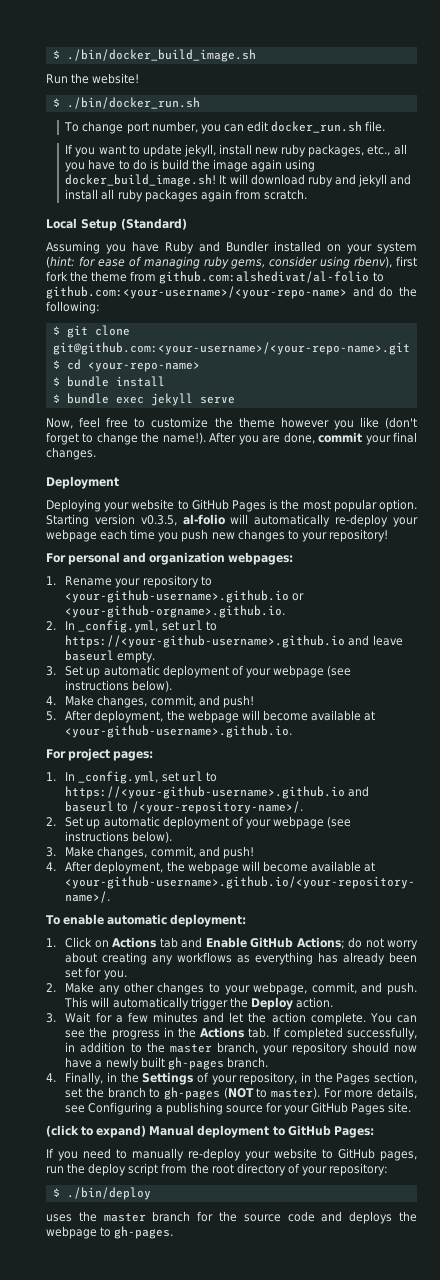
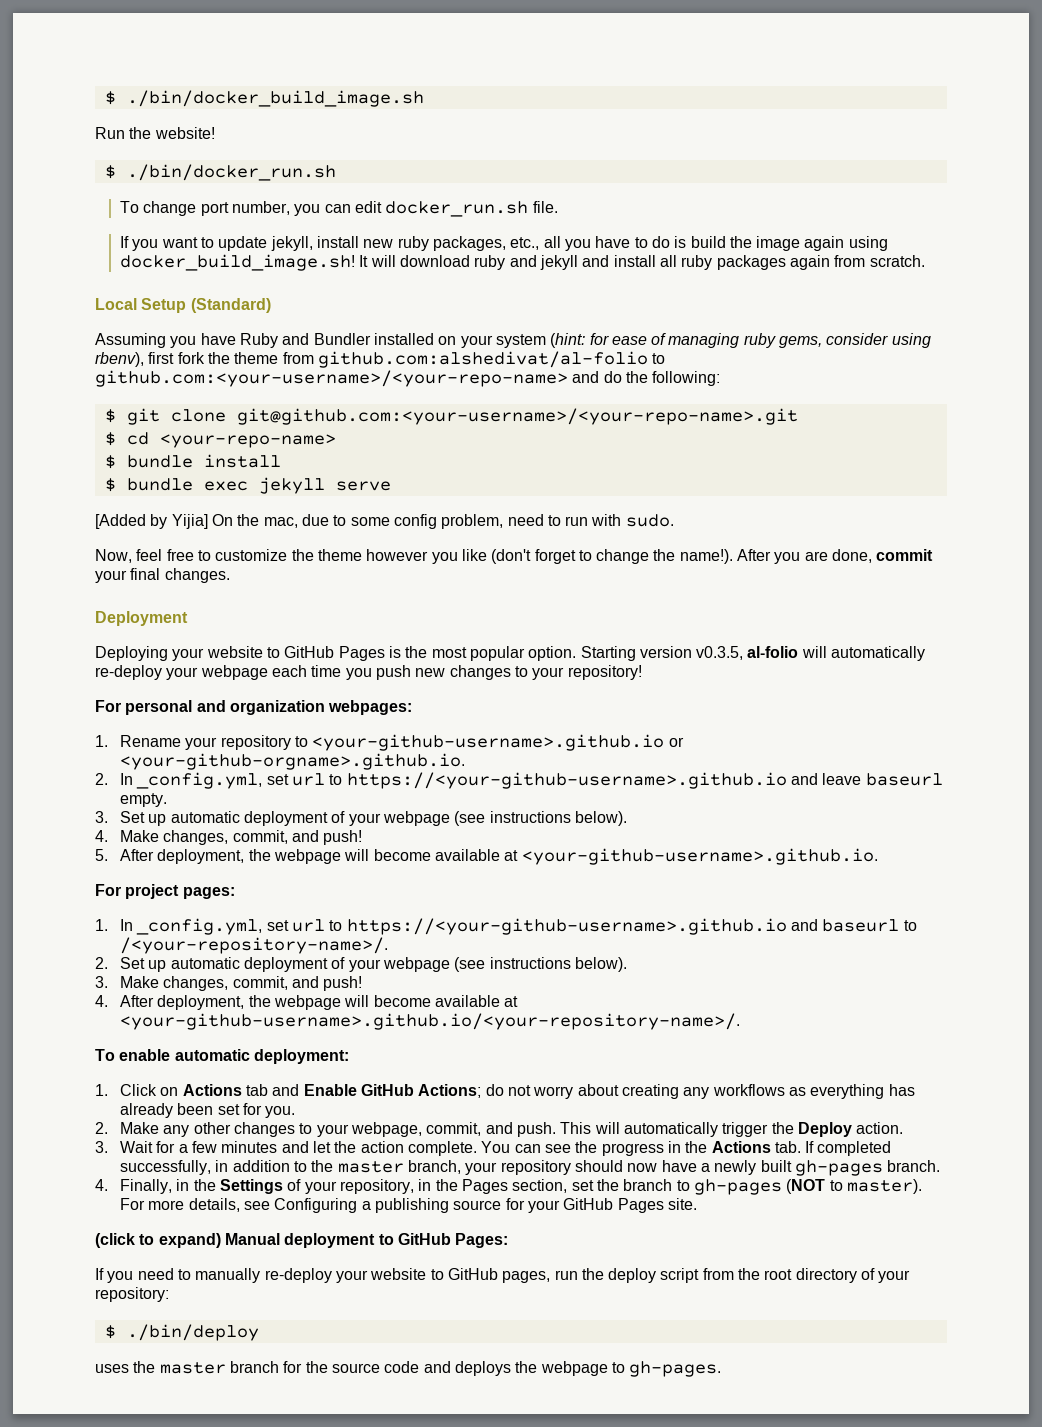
(235, 400) none -> [95,514,674,529] // [Added by Yijia] On the mac, due to some config problem, need to run with sudo.

